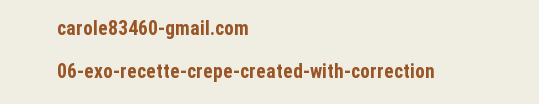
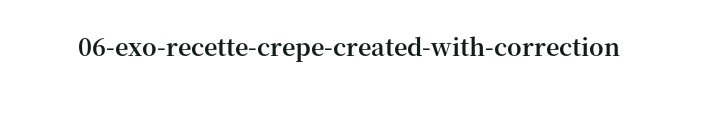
[57,20,249,39] carole83460-gmail.com // -> (78, 49) none

